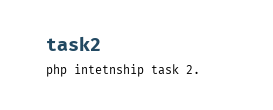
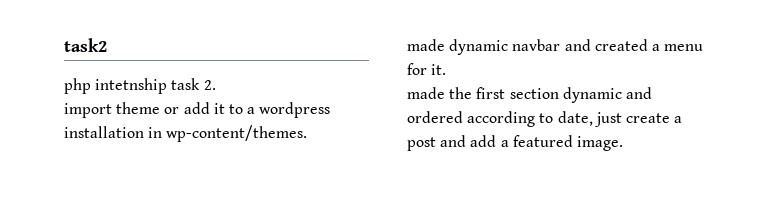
(200, 69) none -> [64,102,331,118] [64,125,308,142] [407,39,704,55] [407,63,447,75] [407,87,652,103] [407,111,683,127] [407,135,623,151] // import theme or add it to a wordpress installation in wp-content/themes. // made dynamic navbar and created a menu for it. // made the first section dynamic and ordered according to date, just create a post and add a featured image.

